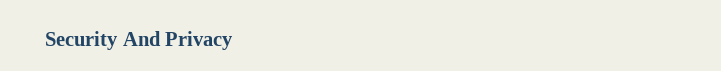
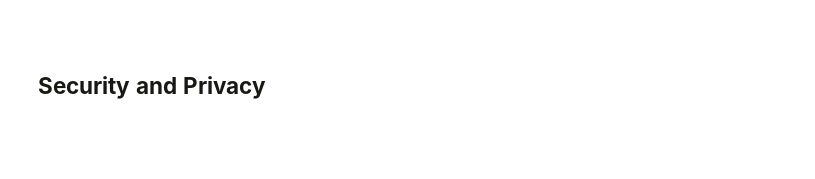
[122,31,161,46] And -> [136,77,178,94] and

